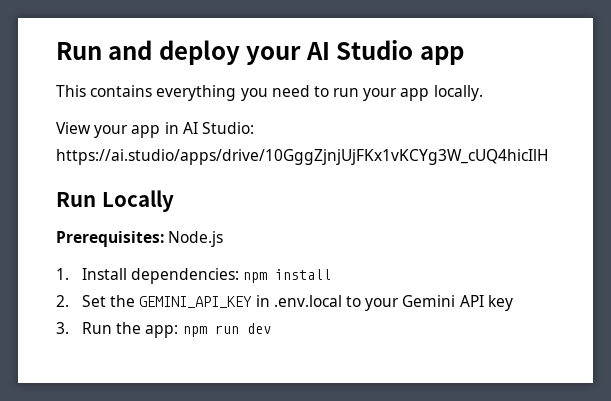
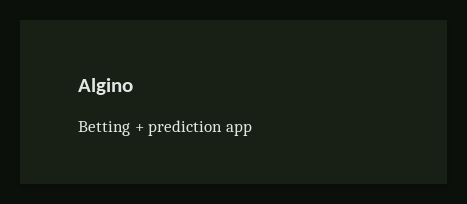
[56,40,464,65] [56,85,483,101] [56,122,254,138] [56,149,548,165] [56,190,174,212] [56,231,224,247] [56,268,332,284] [56,295,513,311] [56,322,271,338] Run and deploy your AI Studio app // This contains everything you need to run your app locally. // View your app in AI Studio: https://ai.studio/apps/drive/10GggZjnjUjFKx1vKCYg3W_cUQ4hicIlH // Run Locally // Prerequisites: Node.js // 1. Install dependencies: npm install // 2. Set the GEMINI_API_KEY in .env.local to your Gemini API key // 3. Run the app: npm run dev -> [78,78,133,95] [78,120,252,136] Algino // Betting + prediction app

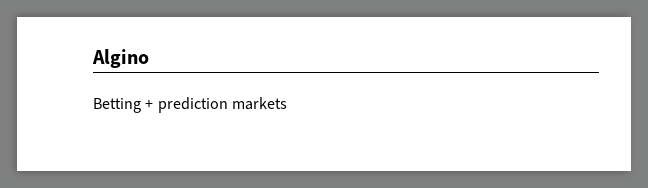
[225,123,252,136] app -> [231,97,287,110] markets

